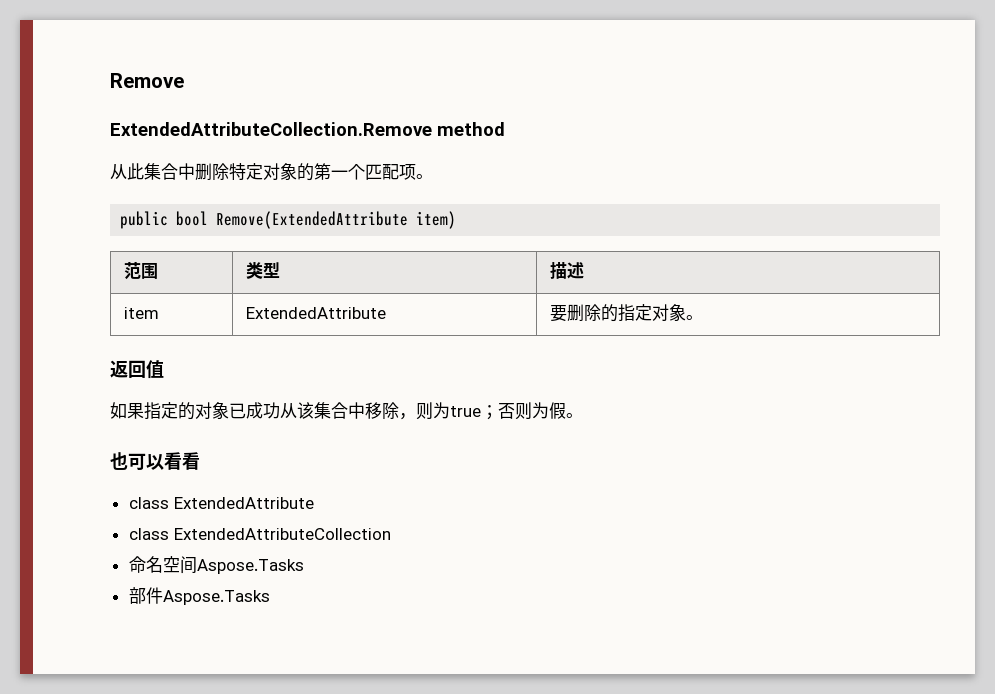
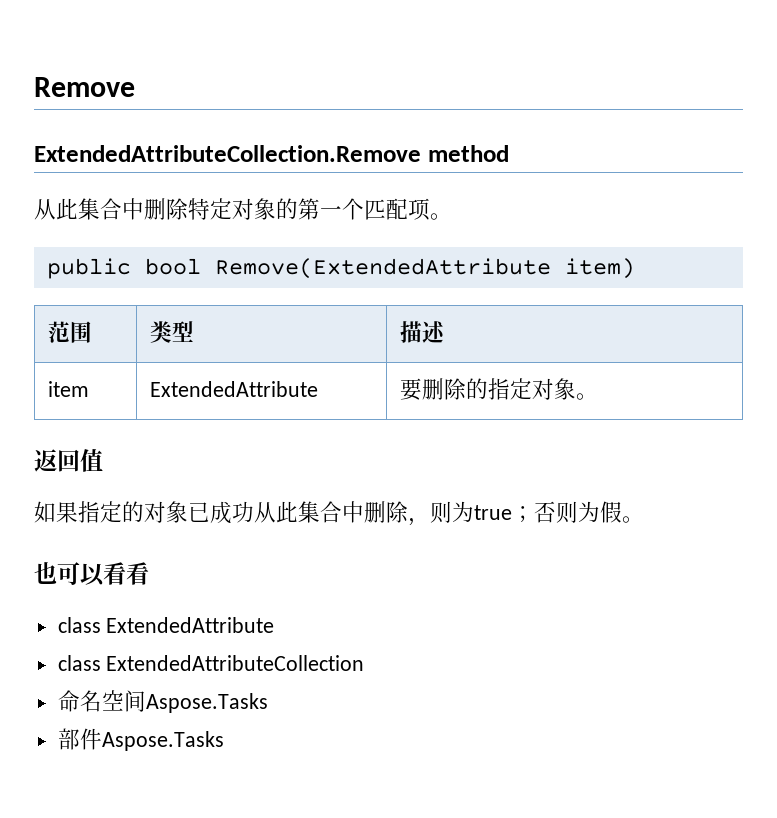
[297,402,382,419] 该集合中移 -> [276,501,386,523] 此集合中删

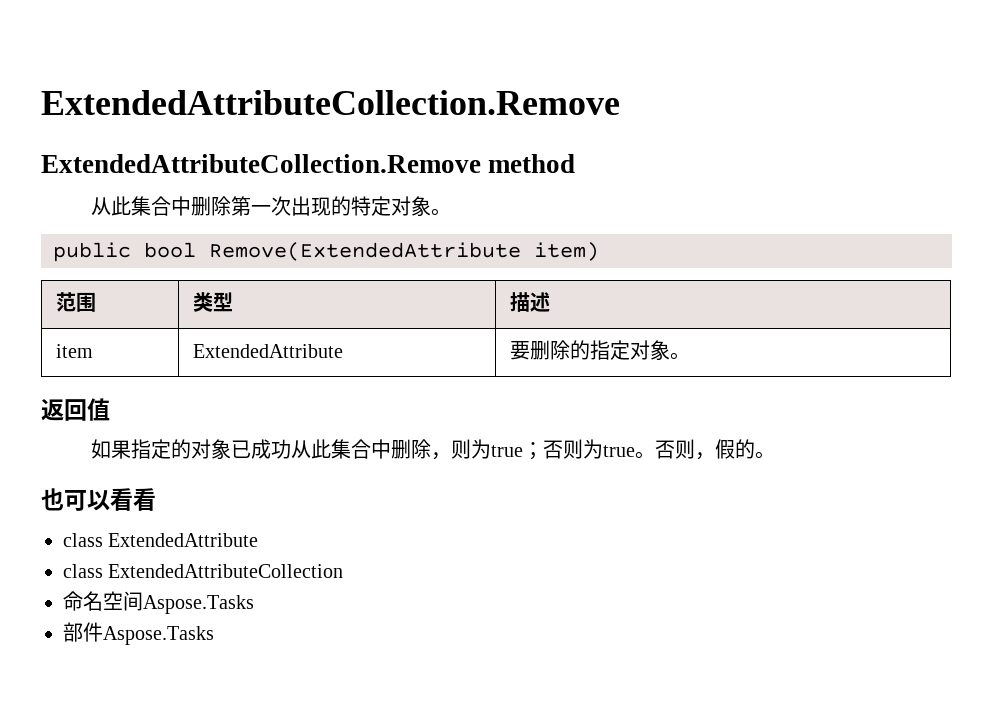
[34,77,135,97] Remove -> [41,90,620,115] ExtendedAttributeCollection.Remove
[188,198,430,221] 特定对象的第一个匹配项 -> [231,196,432,216] 第一次出现的特定对象
[600,501,622,523] 假 -> [603,439,756,460] true。否则，假的

